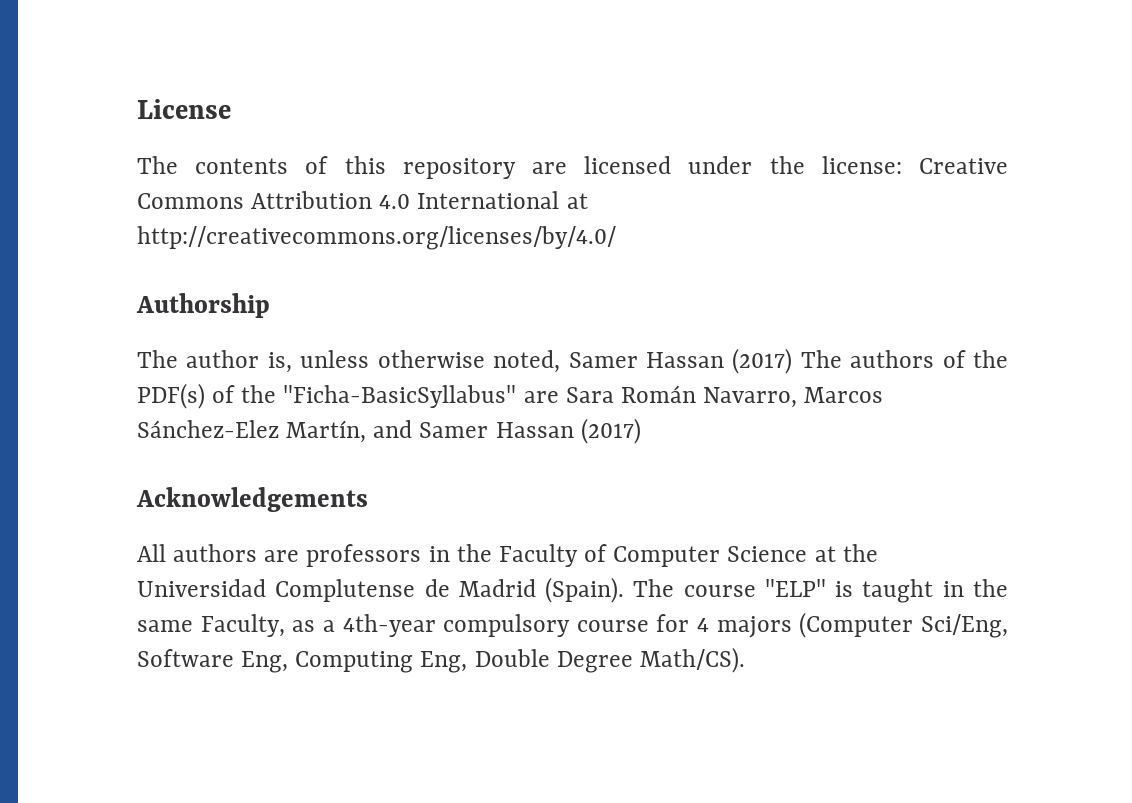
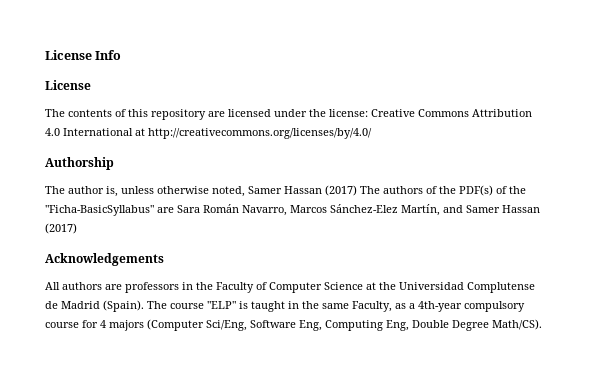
[137,99,231,119] License -> [45,50,122,60] [45,80,91,90] License Info // License

